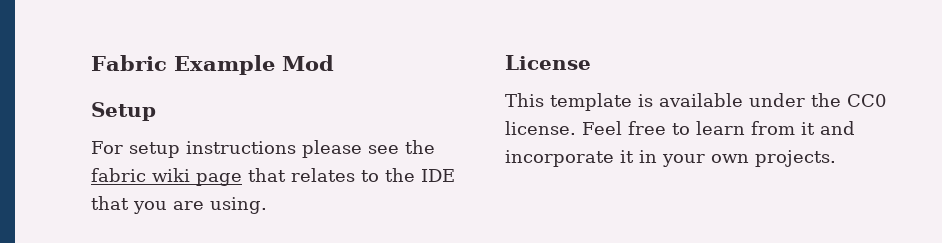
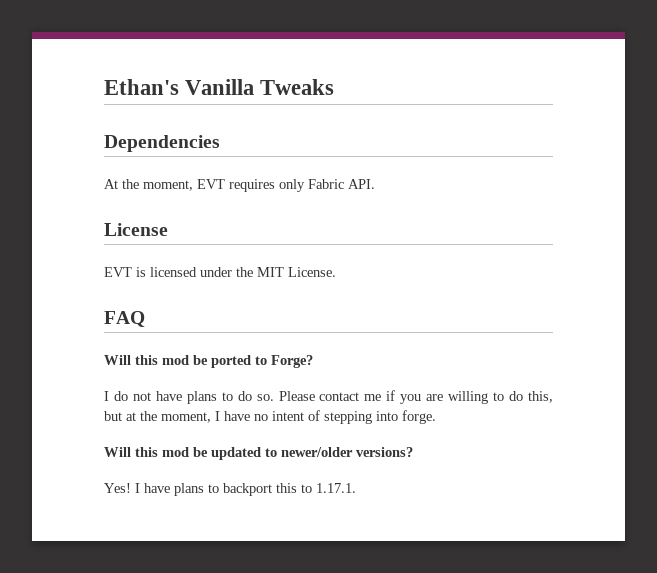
[91,55,334,75] [91,102,156,121] [91,140,435,158] [91,168,455,186] [91,196,267,214] [505,55,591,70] [505,93,886,111] [505,121,855,135] [505,150,836,167] Fabric Example Mod // Setup // For setup instructions please see the fabric wiki page that relates to the IDE that you are using. // License // This template is available under the CC0 license. Feel free to learn from it and incorporate it in your own projects. -> [104,79,335,95] [104,135,220,152] [104,179,375,192] [104,223,168,236] [104,267,336,277] [104,311,145,327] [104,355,313,368] [104,390,553,404] [104,410,436,424] [104,447,413,460] [104,483,356,496] Ethan's Vanilla Tweaks // Dependencies // At the moment, EVT requires only Fabric API. // License // EVT is licensed under the MIT License. // FAQ // Will this mod be ported to Forge? // I do not have plans to do so. Please contact me if you are willing to do this, but at the moment, I have no intent of stepping into forge. // Will this mod be updated to newer/older versions? // Yes! I have plans to backport this to 1.17.1.

